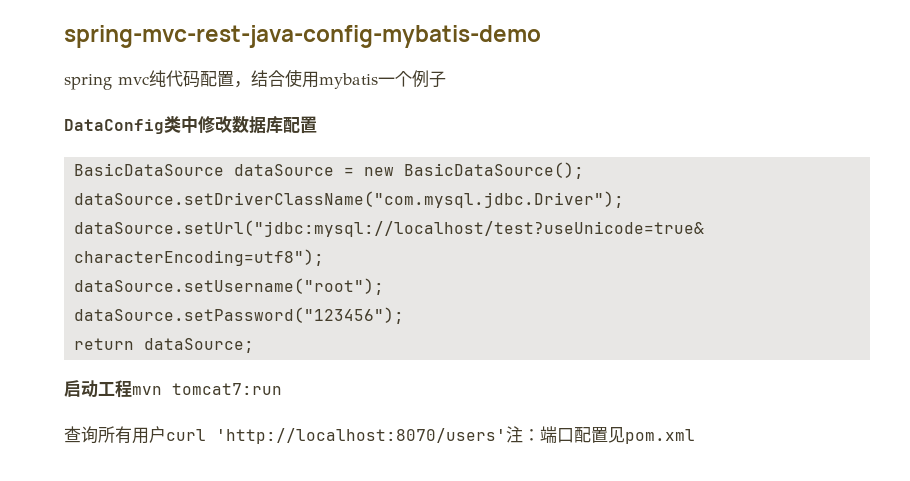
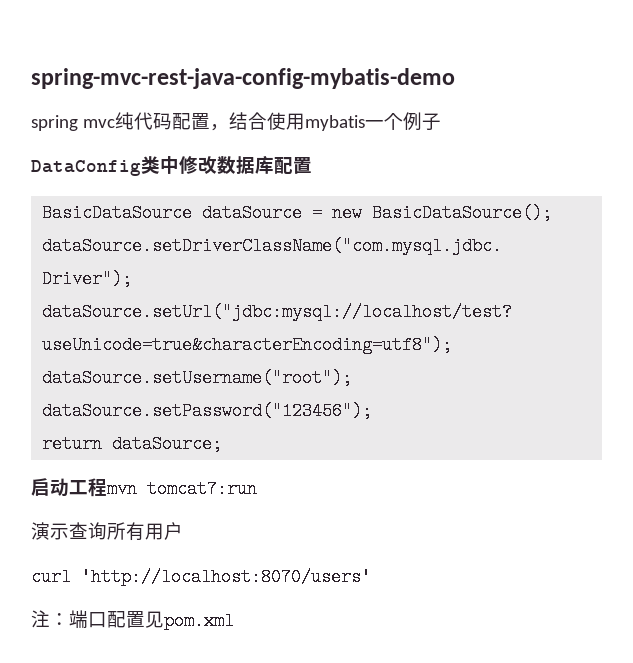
(282, 389) none -> [31,522,69,540] 演示
(166, 434) none -> (183, 531) //
(506, 436) none -> (371, 577) //

